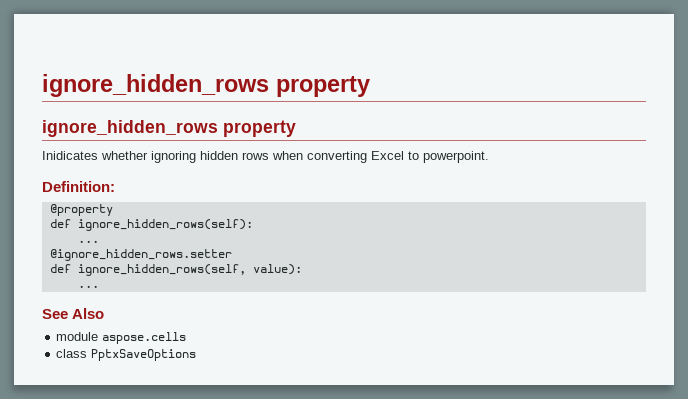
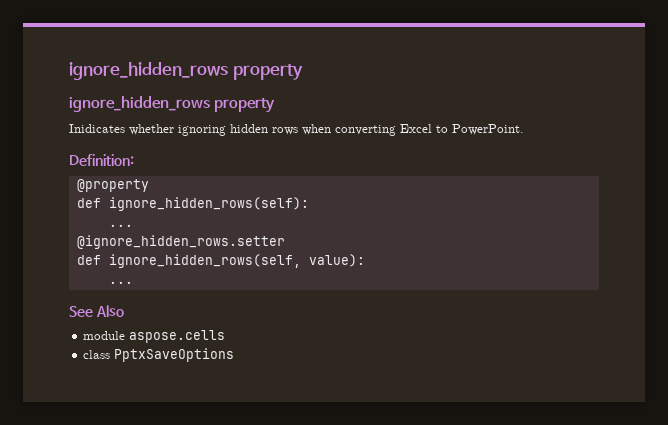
[423,151,489,163] powerpoint. -> [452,124,524,135] PowerPoint.

